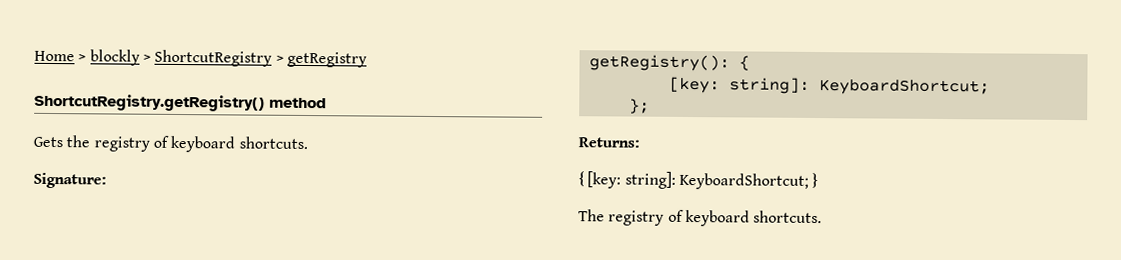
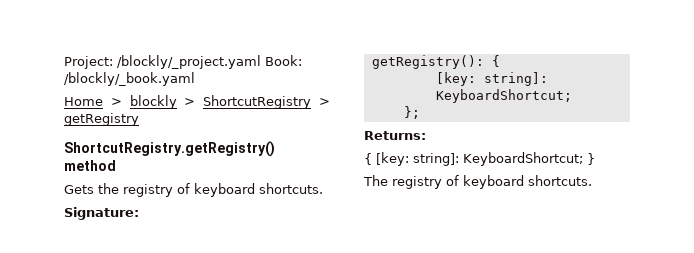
(34, 56) none -> [64,55,302,69] [64,72,195,86] Project: /blockly/_project.yaml Book: /blockly/_book.yaml //

